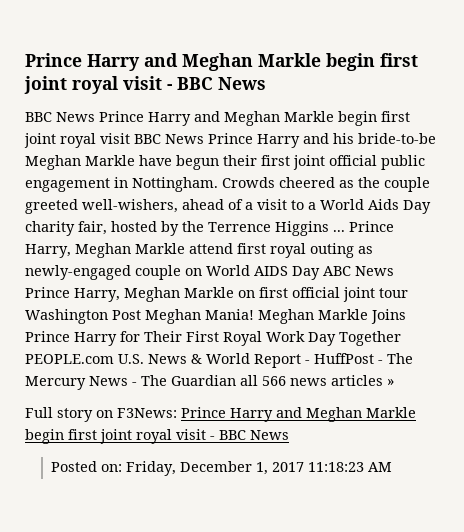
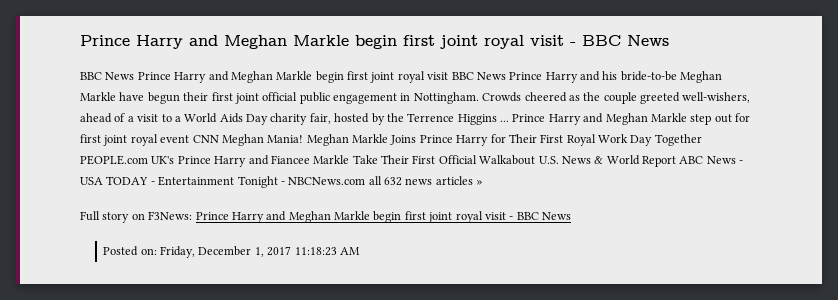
[25,243,373,258] [25,265,394,280] [25,287,408,302] [25,309,141,324] Harry, Meghan Markle attend first royal outing as newly-engaged couple on World AIDS Day ABC News Prince Harry, Meghan Markle on first official joint tour Washington Post -> [548,113,750,125] [80,134,219,146] Harry and Meghan Markle step out for first joint royal event CNN
(114, 359) none -> [151,155,536,167] UK's Prince Harry and Fiancee Markle Take Their First Official Walkabout
[305,353,413,364] [25,375,286,390] - HuffPost - The Mercury News - The Guardian all 566 -> [679,156,744,164] [80,176,402,188] ABC News - USA TODAY - Entertainment Tonight - NBCNews.com all 632

